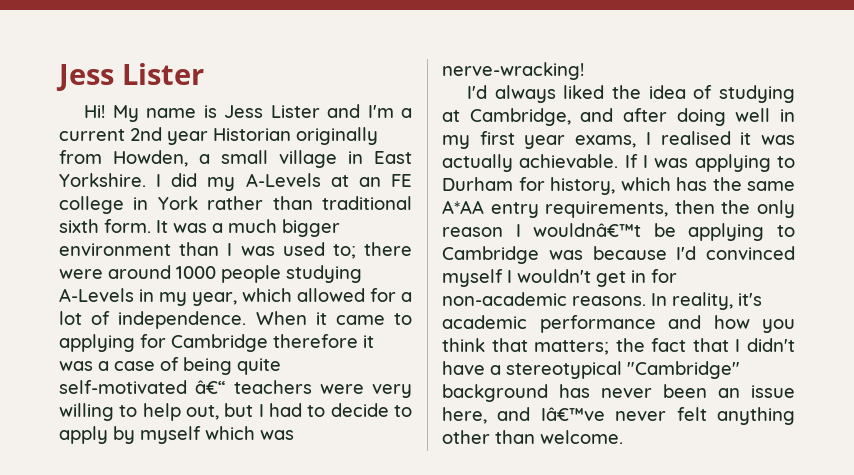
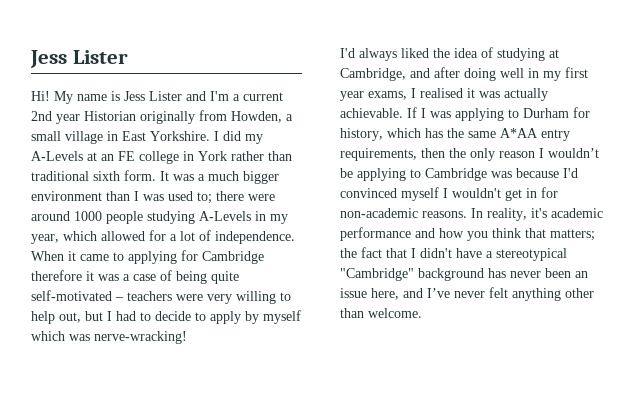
[195,380,226,394] â€“ -> [115,297,124,301] –
[533,223,642,237] wouldnâ€™t -> [548,148,599,158] wouldn’t
[540,407,605,421] Iâ€™ve -> [427,288,450,298] I’ve

